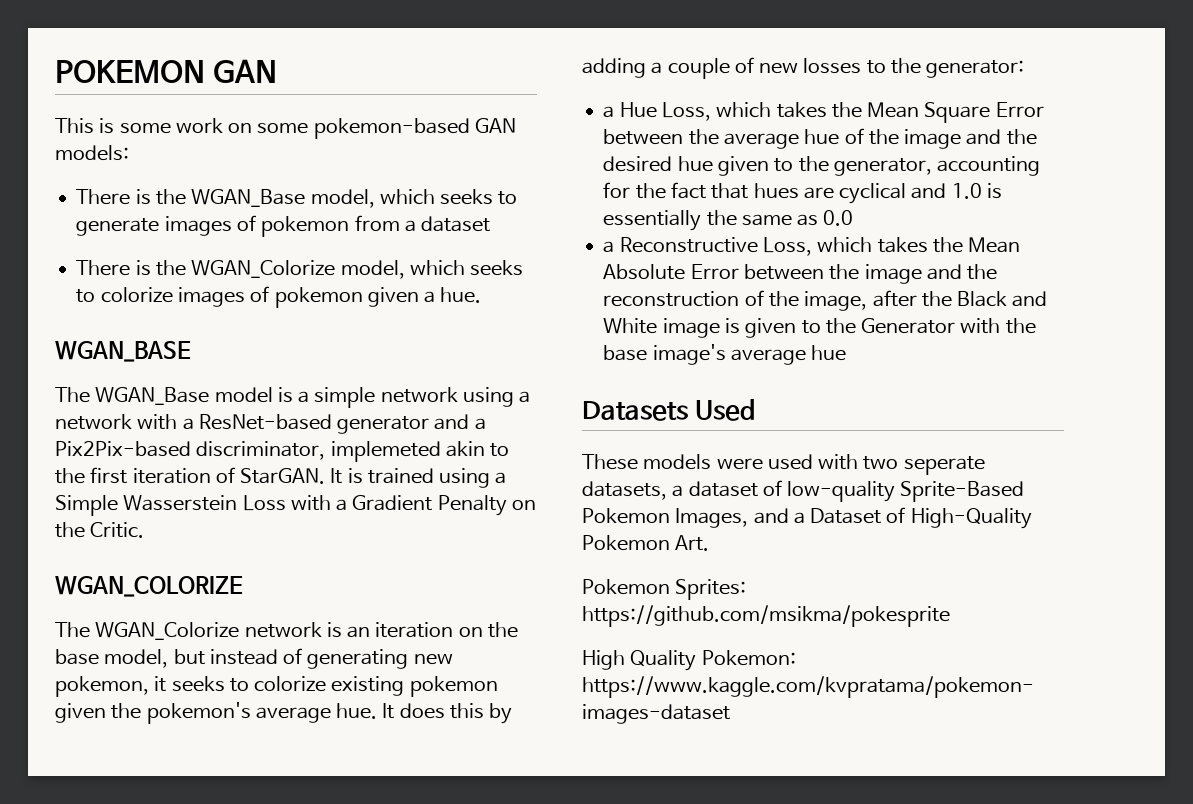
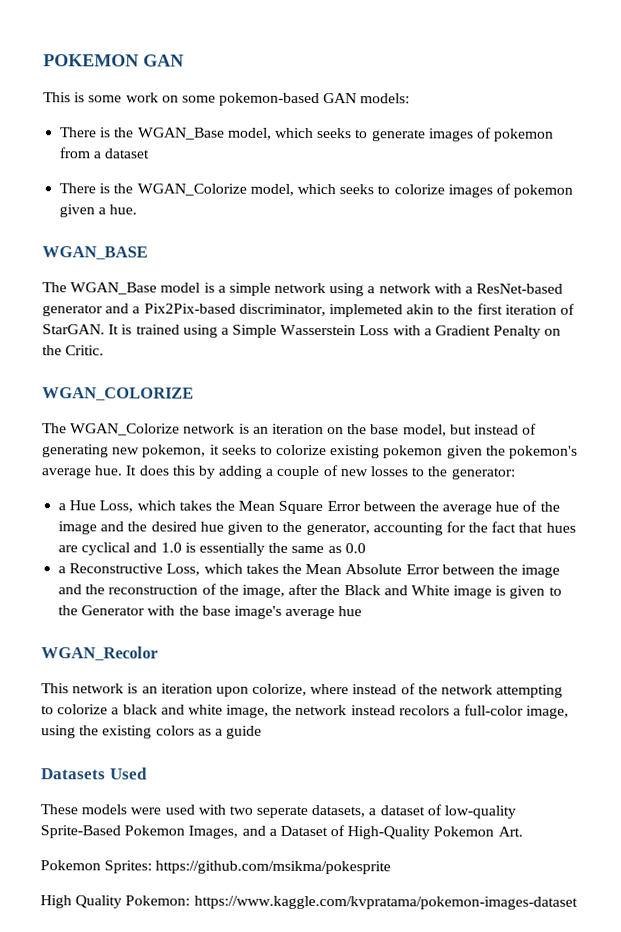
(847, 353) none -> [41,646,158,661] [41,683,564,698] [41,704,570,719] [41,725,263,739] // WGAN_Recolor // This network is an iteration upon colorize, where instead of the network attempting to colorize a black and white image, the network instead recolors a full-color image, using the existing colors as a guide

